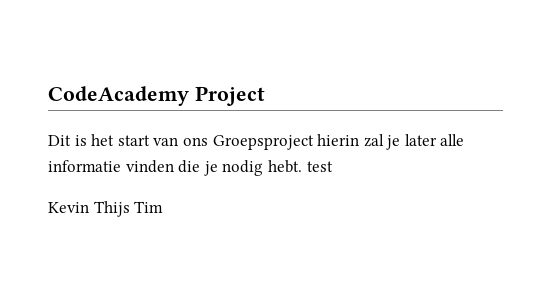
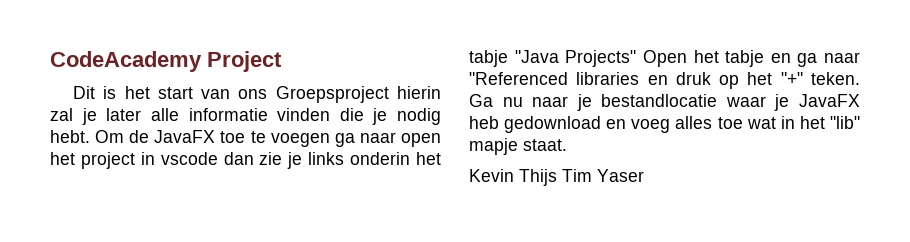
[306,161,333,172] test -> [95,130,441,147] [50,152,442,169] [469,50,860,67] [469,72,860,89] [469,94,860,111] [469,116,860,133] [469,138,567,155] Om de JavaFX toe te voegen ga naar open het project in vscode dan zie je links onderin het tabje "Java Projects" Open het tabje en ga naar "Referenced libraries en druk op het "+" teken. Ga nu naar je bestandlocatie waar je JavaFX heb gedownload en voeg alles toe wat in het "lib" mapje staat.
(164, 207) none -> [597,169,644,182] Yaser

